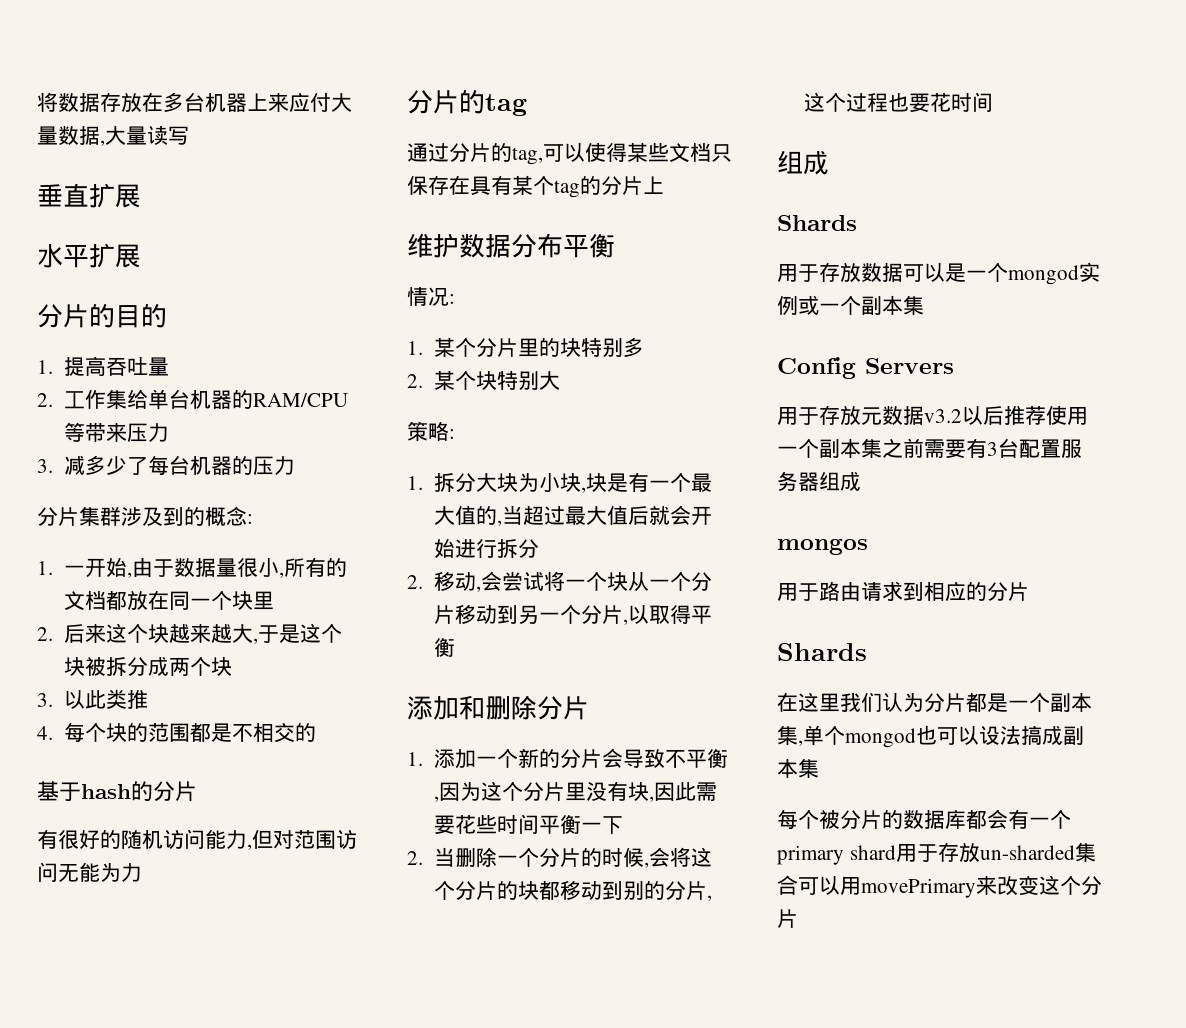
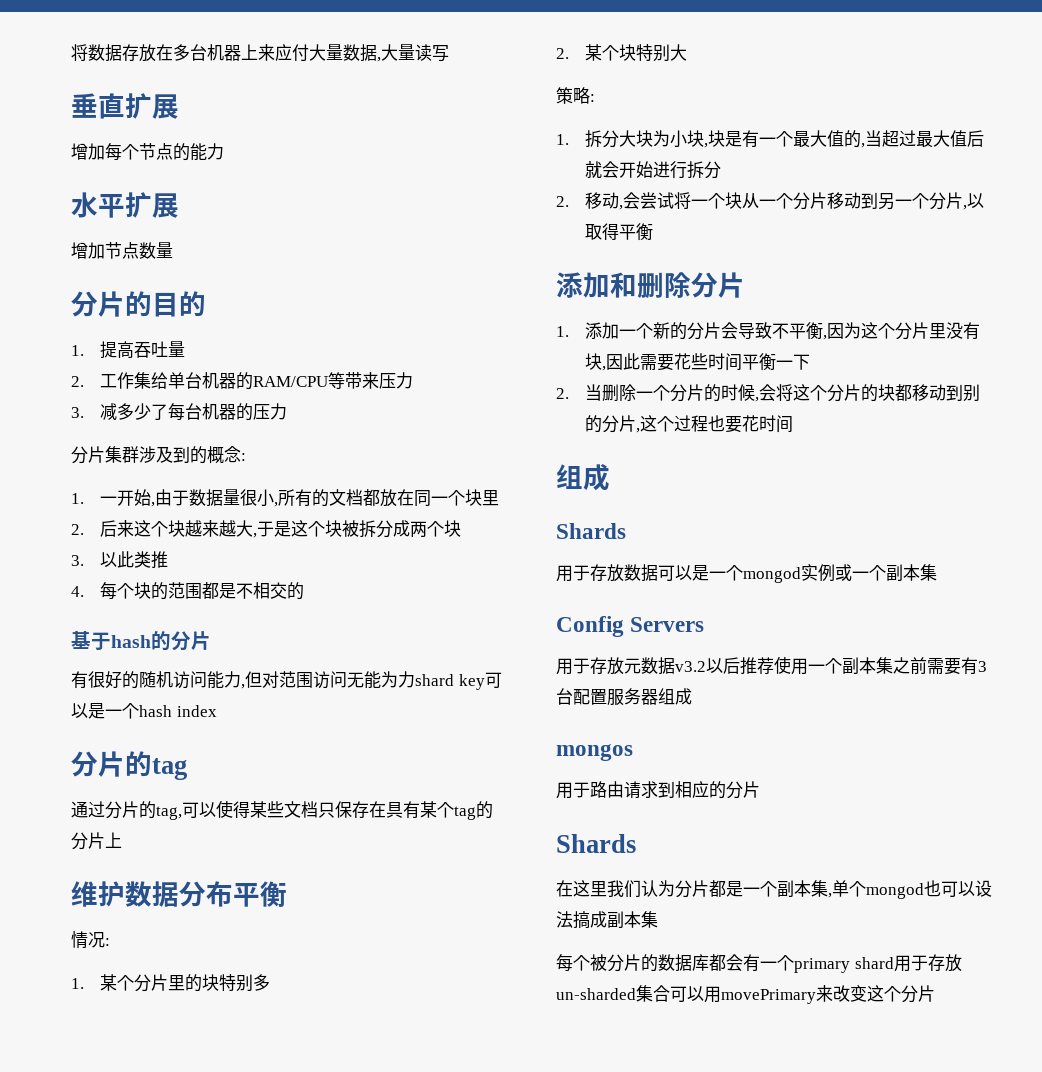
(141, 196) none -> [71,143,224,161] // 增加每个节点的能力
(141, 256) none -> [71,242,173,259] // 增加节点数量
(142, 872) none -> [415,672,502,690] [71,703,217,719] shard key可以是一个hash index

